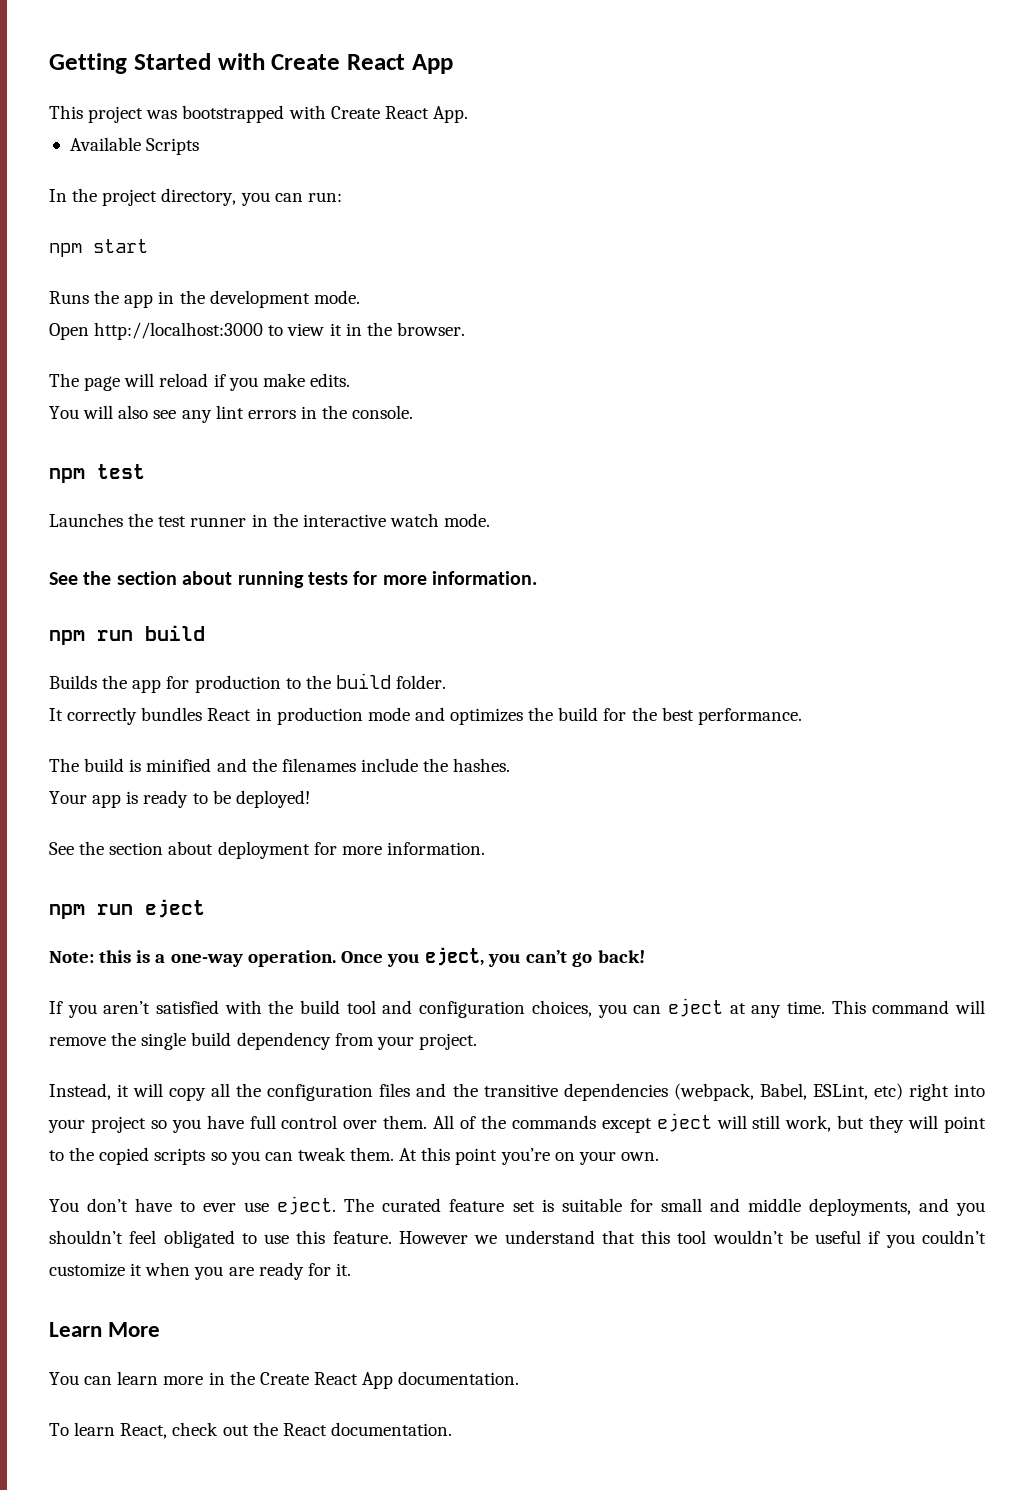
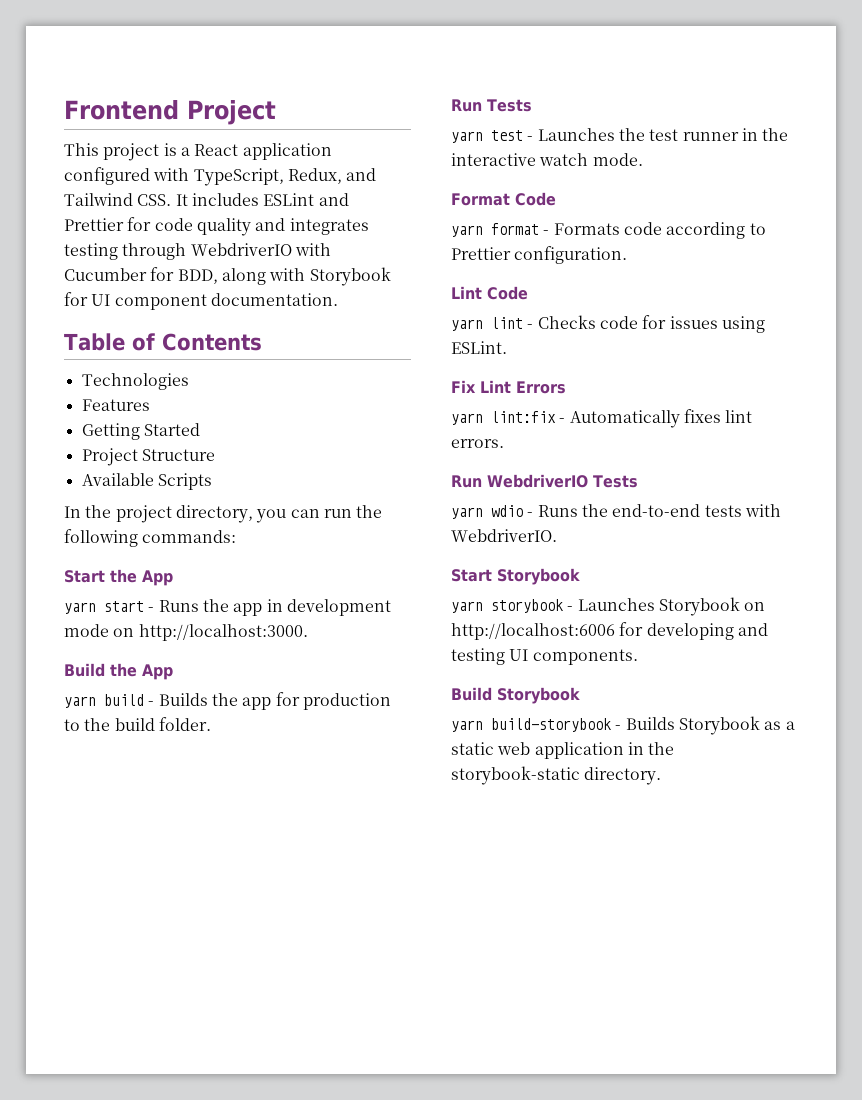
[49,53,453,74] [49,105,468,123] Getting Started with Create React App // This project was bootstrapped with Create React App. -> [64,100,276,125] [64,143,332,161] [64,167,377,186] [64,193,349,206] [64,217,369,236] [64,243,331,260] [64,267,391,286] [64,292,338,310] [64,333,262,351] [81,373,189,390] [81,399,150,411] [81,423,200,440] [81,448,215,466] Frontend Project // This project is a React application configured with TypeScript, Redux, and Tailwind CSS. It includes ESLint and Prettier for code quality and integrates testing through WebdriverIO with Cucumber for BDD, along with Storybook for UI component documentation. // Table of Contents // Technologies // Features // Getting Started // Project Structure
[307,192,342,202] [49,243,82,257] run: // npm -> [323,505,383,518] [64,529,237,547] [64,569,173,586] [64,602,96,614] run the following commands: // Start the App // yarn
(148, 246) // -> [148,607,155,612] -
[179,290,360,308] [49,322,465,340] [49,373,350,391] [49,405,414,423] [49,464,145,483] the development mode. // Open http://localhost:3000 to view it in the browser. // The page will reload if you make edits. // You will also see any lint errors in the console. // npm test // -> [286,599,391,616] [64,624,308,641] [64,663,173,680] [64,692,391,710] [64,717,211,731] [451,99,532,112] [451,130,534,143] development mode on http://localhost:3000. // Build the App // yarn build - Builds the app for production to the build folder. // Run Tests // yarn test -
[49,571,538,588] [49,625,205,645] [49,673,447,693] [49,707,802,725] [49,758,511,772] [49,790,310,808] [49,841,485,859] [49,899,205,919] [49,947,645,967] [49,998,986,1018] [49,1032,477,1050] [49,1083,985,1101] [48,1113,987,1133] [49,1147,659,1165] [49,1196,986,1216] [49,1230,987,1248] [49,1262,351,1280] [49,1322,161,1337] [49,1371,520,1389] [49,1422,452,1439] See the section about running tests for more information. // npm run build // Builds the app for production to the build folder. // It correctly bundles React in production mode and optimizes the build for the best performance. // The build is minified and the filenames include the hashes. // Your app is ready to be deployed! // See the section about deployment for more information. // npm run eject // Note: this is a one-way operation. Once you eject, you can’t go back! // If you aren’t satisfied with the build tool and configuration choices, you can eject at any time. This command will remove the single build dependency from your project. // Instead, it will copy all the configuration files and the transitive dependencies (webpack, Babel, ESLint, etc) right into your project so you have full control over them. All of the commands except eject will still work, but they will point to the copied scripts so you can tweak them. At this point you’re on your own. // You don’t have to ever use eject. The curated feature set is suitable for small and middle deployments, and you shouldn’t feel obligated to use this feature. However we understand that this tool wouldn’t be useful if you couldn’t customize it when you are ready for it. // Learn More // You can learn more in the Create React App documentation. // To learn React, check out the React documentation. -> [451,192,556,206] [451,222,766,239] [451,246,628,264] [451,286,528,300] [451,315,765,333] [451,341,507,354] [451,380,566,394] [451,409,753,428] [451,439,504,448] [451,474,638,488] [451,504,781,519] [451,529,557,542] [451,568,580,585] [451,597,766,616] [451,622,768,640] [451,648,638,665] [451,687,580,704] [451,716,795,735] [451,742,675,759] [451,766,662,785] Format Code // yarn format - Formats code according to Prettier configuration. // Lint Code // yarn lint - Checks code for issues using ESLint. // Fix Lint Errors // yarn lint:fix - Automatically fixes lint errors. // Run WebdriverIO Tests // yarn wdio - Runs the end-to-end tests with WebdriverIO. // Start Storybook // yarn storybook - Launches Storybook on http://localhost:6006 for developing and testing UI components. // Build Storybook // yarn build-storybook - Builds Storybook as a static web application in the storybook-static directory.

